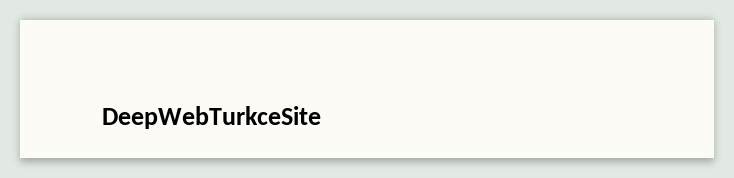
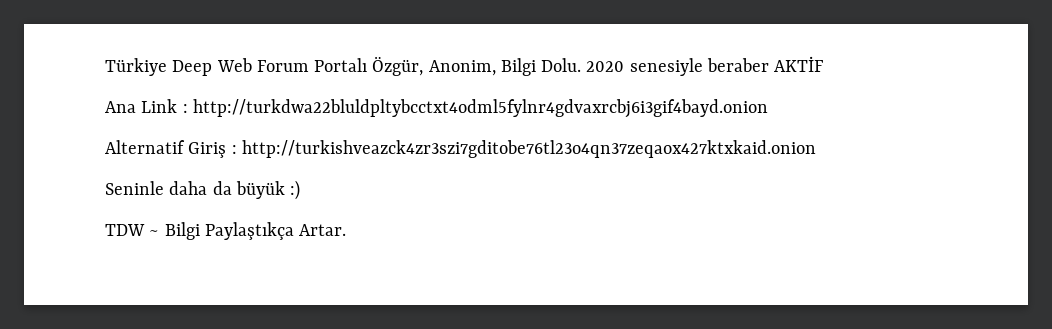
[102,106,321,129] DeepWebTurkceSite -> [105,56,824,76] [105,99,768,118] [105,140,816,158] [105,180,301,200] [105,222,347,240] Türkiye Deep Web Forum Portalı Özgür, Anonim, Bilgi Dolu. 2020 senesiyle beraber AKTİF // Ana Link : http://turkdwa22bluldpltybcctxt4odml5fylnr4gdvaxrcbj6i3gif4bayd.onion // Alternatif Giriş : http://turkishveazck4zr3szi7gditobe76tl23o4qn37zeqaox427ktxkaid.onion // Seninle daha da büyük :) // TDW ~ Bilgi Paylaştıkça Artar.

